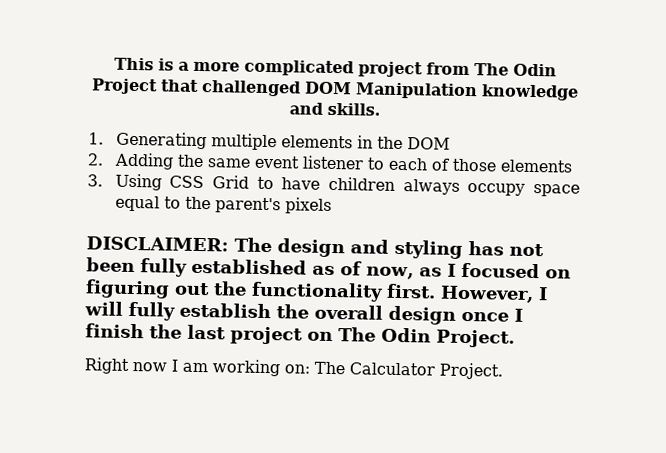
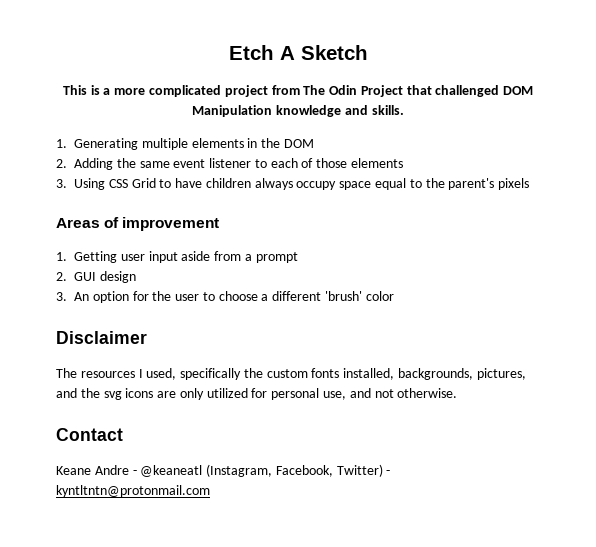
(114, 64) none -> [228,45,368,60] Etch A Sketch //
[86,236,544,259] [86,257,571,280] [85,279,548,304] [84,301,523,325] [85,323,515,348] [84,357,503,380] DISCLAIMER: The design and styling has not been fully established as of now, as I focused on figuring out the functionality first. However, I will fully establish the overall design once I finish the last project on The Odin Project. // Right now I am working on: The Calculator Project. -> [56,217,220,231] [56,251,298,263] [56,271,136,283] [56,291,394,303] [56,331,147,344] [56,368,526,380] [56,388,458,400] [56,428,123,441] [56,464,391,477] [56,485,210,497] Areas of improvement // 1. Getting user input aside from a prompt // 2. GUI design // 3. An option for the user to choose a different 'brush' color // Disclaimer // The resources I used, specifically the custom fonts installed, backgrounds, pictures, and the svg icons are only utilized for personal use, and not otherwise. // Contact // Keane Andre - @keaneatl (Instagram, Facebook, Twitter) - kyntltntn@protonmail.com

